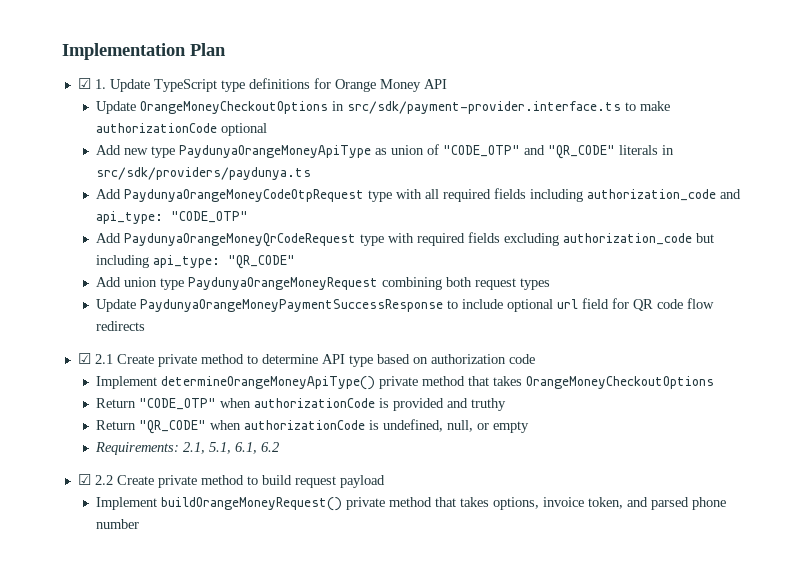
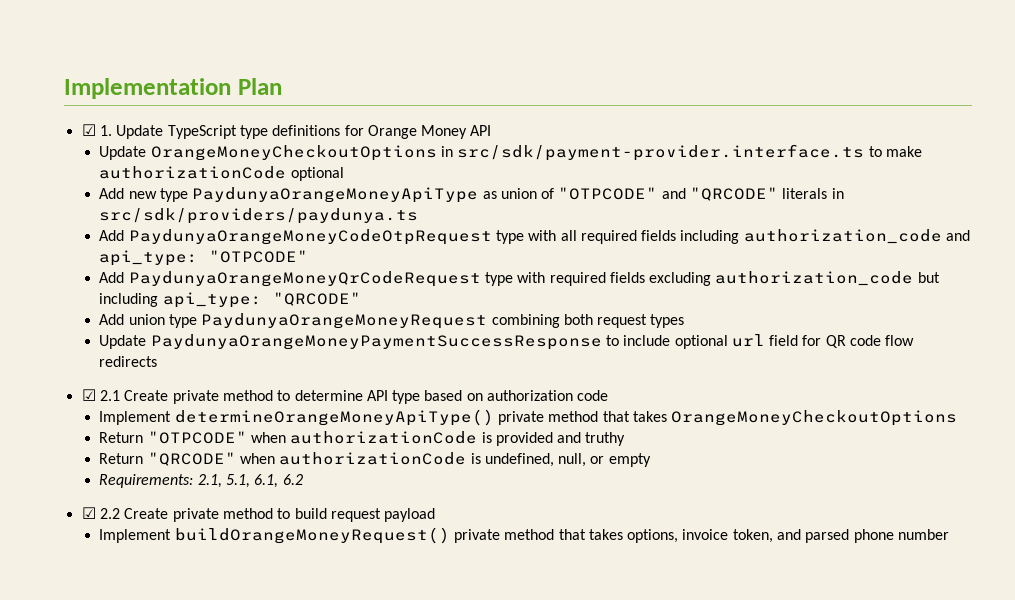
[442,145,615,159] "CODE_OTP" and "QR_CODE" -> [558,187,779,201] "OTPCODE" and "QRCODE"
[170,211,248,223] "CODE_OTP" -> [209,250,309,263] "OTPCODE"
[227,255,295,269] "QR_CODE" -> [272,292,361,306] "QRCODE"
[138,398,216,410] "CODE_OTP" -> [147,431,247,444] "OTPCODE"
[138,420,206,434] "QR_CODE" -> [147,452,236,466] "QRCODE"

